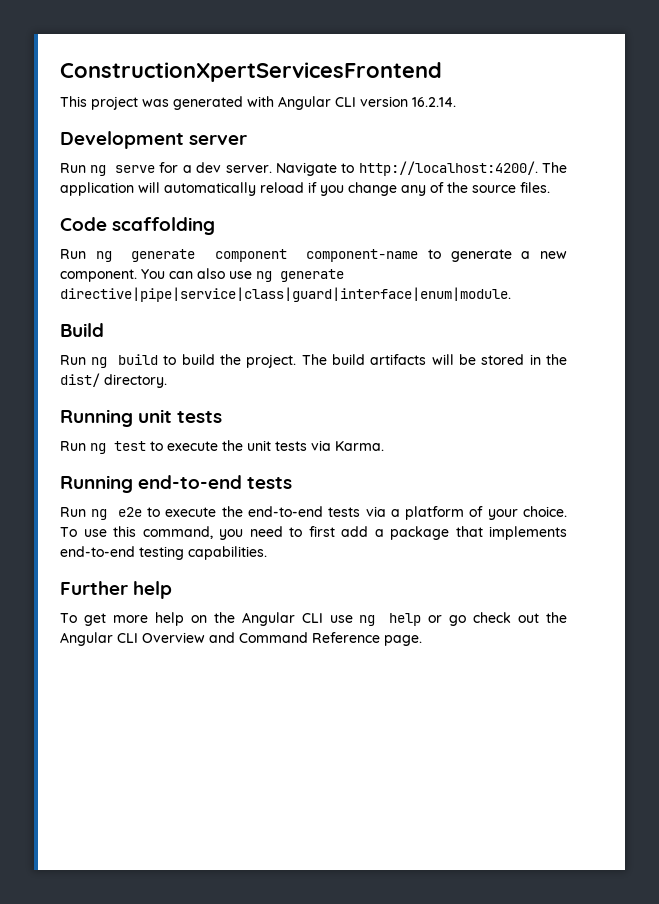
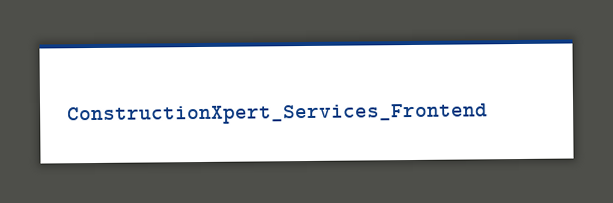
[60,62,442,82] [60,96,456,110] [60,131,248,149] [60,161,567,176] [60,182,550,196] [60,217,216,235] [60,249,567,262] [60,268,344,282] [60,287,511,302] [60,323,104,337] [60,354,567,368] [60,373,167,388] [60,409,223,427] [60,440,384,454] [60,475,293,493] [60,506,567,520] [60,526,567,540] [60,546,267,560] [60,581,173,599] [60,612,567,626] [60,632,422,646] ConstructionXpertServicesFrontend // This project was generated with Angular CLI version 16.2.14. // Development server // Run ng serve for a dev server. Navigate to http://localhost:4200/. The application will automatically reload if you change any of the source files. // Code scaffolding // Run ng generate component component-name to generate a new component. You can also use ng generate directive|pipe|service|class|guard|interface|enum|module. // Build // Run ng build to build the project. The build artifacts will be stored in the dist/ directory. // Running unit tests // Run ng test to execute the unit tests via Karma. // Running end-to-end tests // Run ng e2e to execute the end-to-end tests via a platform of your choice. To use this command, you need to first add a package that implements end-to-end testing capabilities. // Further help // To get more help on the Angular CLI use ng help or go check out the Angular CLI Overview and Command Reference page. -> [67,103,488,126] ConstructionXpert_Services_Frontend

